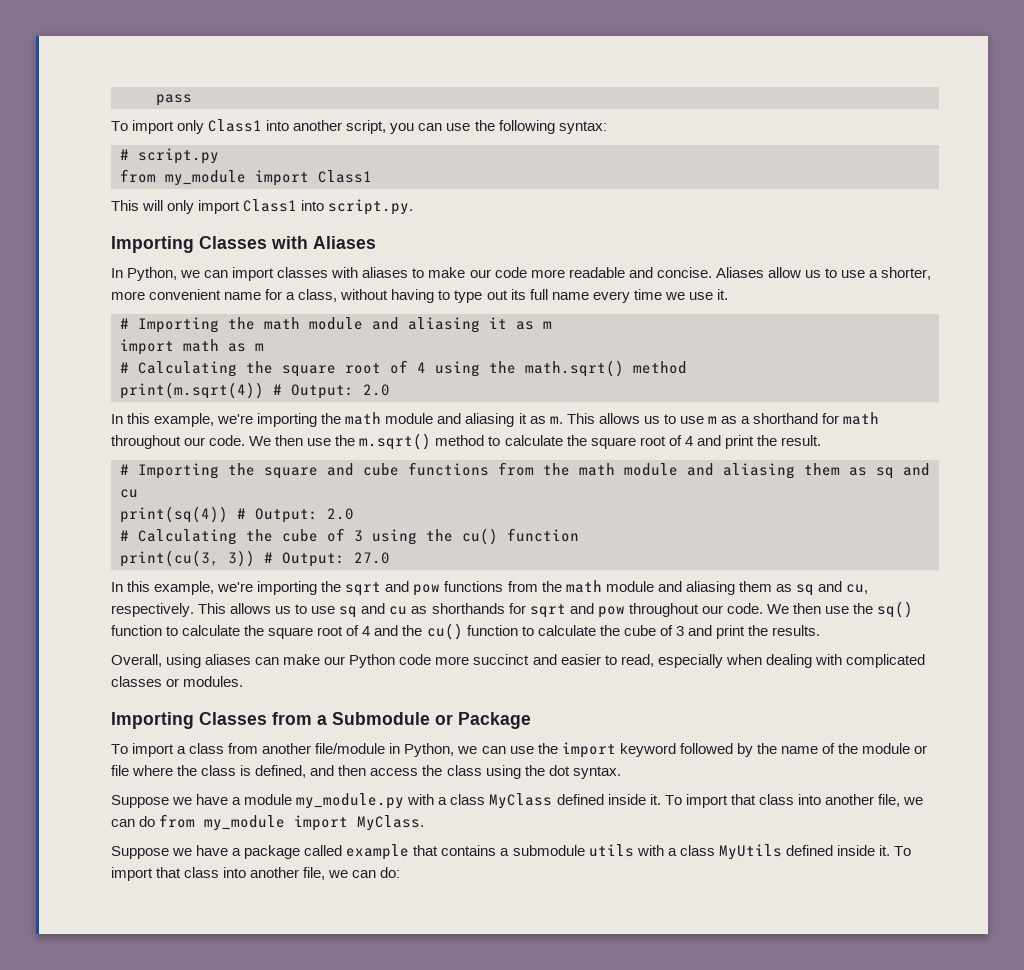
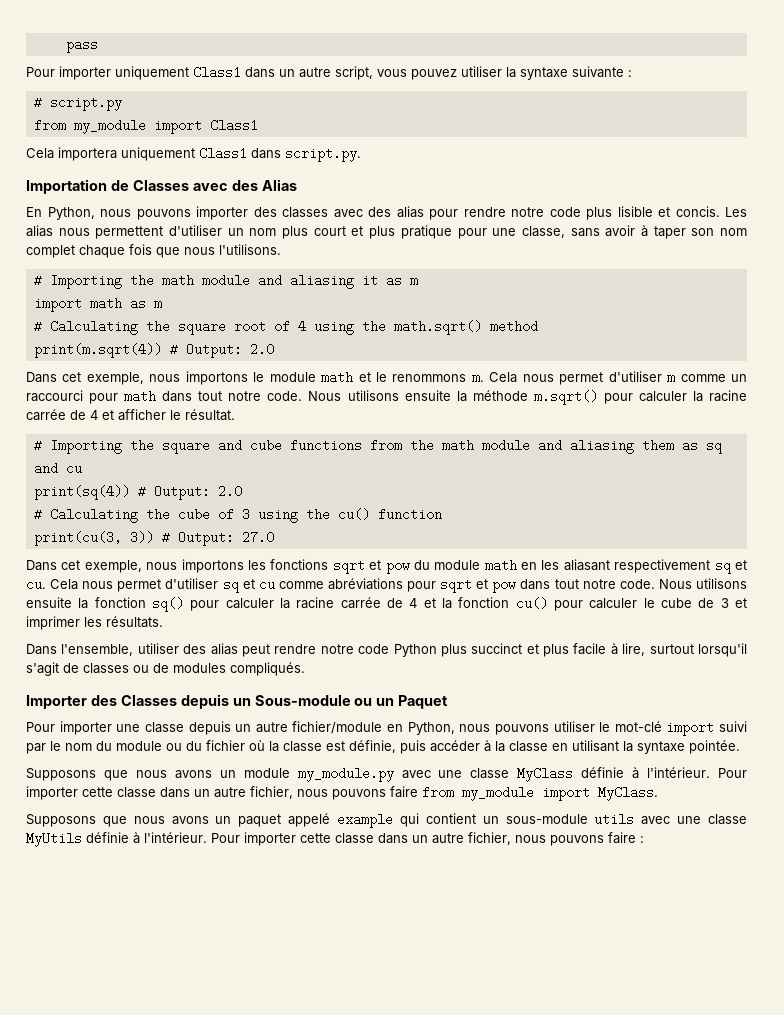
[111,119,607,134] To import only Class1 into another script, you can use the following syntax: -> [26,66,632,80] Pour importer uniquement Class1 dans un autre script, vous pouvez utiliser la syntaxe suivante :
[111,199,414,215] [111,236,376,253] [111,267,932,281] [111,289,728,303] This will only import Class1 into script.py. // Importing Classes with Aliases // In Python, we can import classes with aliases to make our code more readable and concise. Aliases allow us to use a shorter, more convenient name for a class, without having to type out its full name every time we use it. -> [26,147,361,162] [26,179,297,194] [26,206,747,220] [26,225,748,239] [26,244,281,258] Cela importera uniquement Class1 dans script.py. // Importation de Classes avec des Alias // En Python, nous pouvons importer des classes avec des alias pour rendre notre code plus lisible et concis. Les alias nous permettent d'utiliser un nom plus court et plus pratique pour une classe, sans avoir à taper son nom complet chaque fois que nous l'utilisons.
[111,412,880,427] [111,433,821,450] In this example, we're importing the math module and aliasing it as m. This allows us to use m as a shorthand for math throughout our code. We then use the m.sqrt() method to calculate the square root of 4 and print the result. -> [26,371,748,385] [26,390,747,405] [26,409,235,421] Dans cet exemple, nous importons le module math et le renommons m. Cela nous permet d'utiliser m comme un raccourci pour math dans tout notre code. Nous utilisons ensuite la méthode m.sqrt() pour calculer la racine carrée de 4 et afficher le résultat.
[111,580,868,596] [111,601,914,618] [111,623,821,640] [111,654,925,668] [111,676,244,687] [111,712,531,729] [111,742,928,758] [111,765,621,779] [111,793,923,809] [111,814,425,831] [111,844,911,860] [111,867,401,881] In this example, we're importing the sqrt and pow functions from the math module and aliasing them as sq and cu, respectively. This allows us to use sq and cu as shorthands for sqrt and pow throughout our code. We then use the sq() function to calculate the square root of 4 and the cu() function to calculate the cube of 3 and print the results. // Overall, using aliases can make our Python code more succinct and easier to read, especially when dealing with complicated classes or modules. // Importing Classes from a Submodule or Package // To import a class from another file/module in Python, we can use the import keyword followed by the name of the module or file where the class is defined, and then access the class using the dot syntax. // Suppose we have a module my_module.py with a class MyClass defined inside it. To import that class into another file, we can do from my_module import MyClass. // Suppose we have a package called example that contains a submodule utils with a class MyUtils defined inside it. To import that class into another file, we can do: -> [26,559,748,574] [26,578,747,593] [26,597,748,612] [26,616,163,630] [26,643,748,657] [26,662,305,676] [26,694,449,709] [26,721,747,736] [26,740,740,754] [26,767,748,782] [26,786,658,801] [26,813,748,828] [26,832,644,847] Dans cet exemple, nous importons les fonctions sqrt et pow du module math en les aliasant respectivement sq et cu. Cela nous permet d'utiliser sq et cu comme abréviations pour sqrt et pow dans tout notre code. Nous utilisons ensuite la fonction sq() pour calculer la racine carrée de 4 et la fonction cu() pour calculer le cube de 3 et imprimer les résultats. // Dans l'ensemble, utiliser des alias peut rendre notre code Python plus succinct et plus facile à lire, surtout lorsqu'il s'agit de classes ou de modules compliqués. // Importer des Classes depuis un Sous-module ou un Paquet // Pour importer une classe depuis un autre fichier/module en Python, nous pouvons utiliser le mot-clé import suivi par le nom du module ou du fichier où la classe est définie, puis accéder à la classe en utilisant la syntaxe pointée. // Supposons que nous avons un module my_module.py avec une classe MyClass définie à l'intérieur. Pour importer cette classe dans un autre fichier, nous pouvons faire from my_module import MyClass. // Supposons que nous avons un paquet appelé example qui contient un sous-module utils avec une classe MyUtils définie à l'intérieur. Pour importer cette classe dans un autre fichier, nous pouvons faire :

